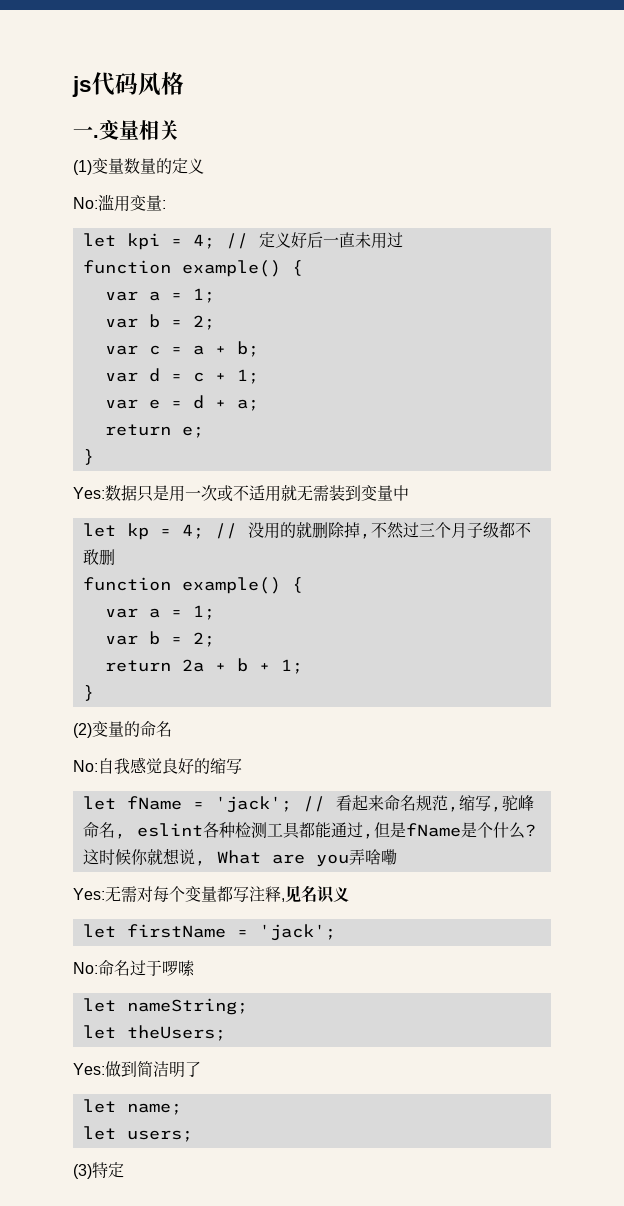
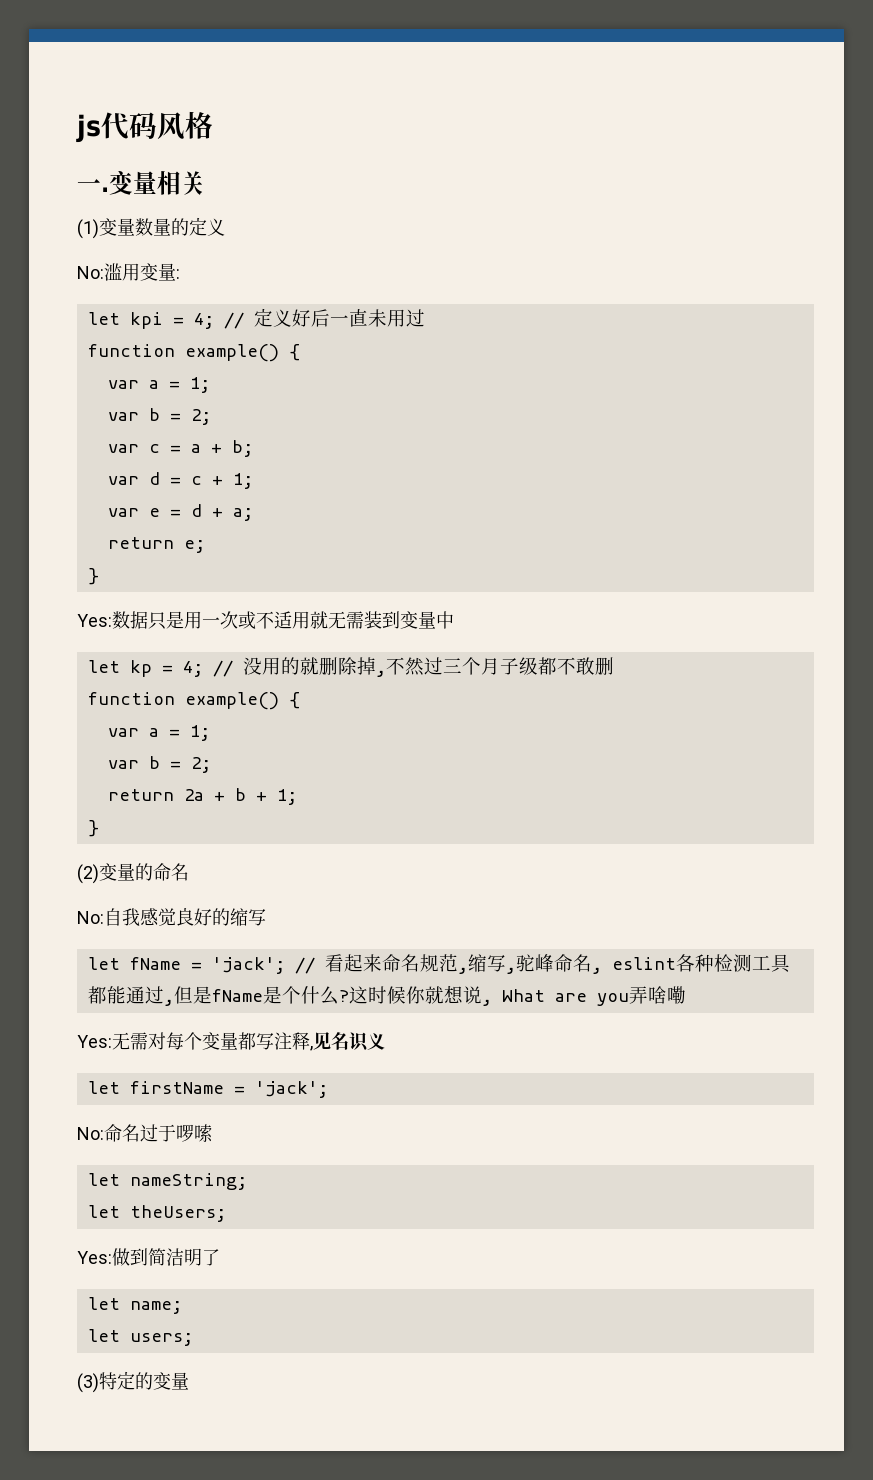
(124, 1170) none -> [135,1372,189,1390] 的变量

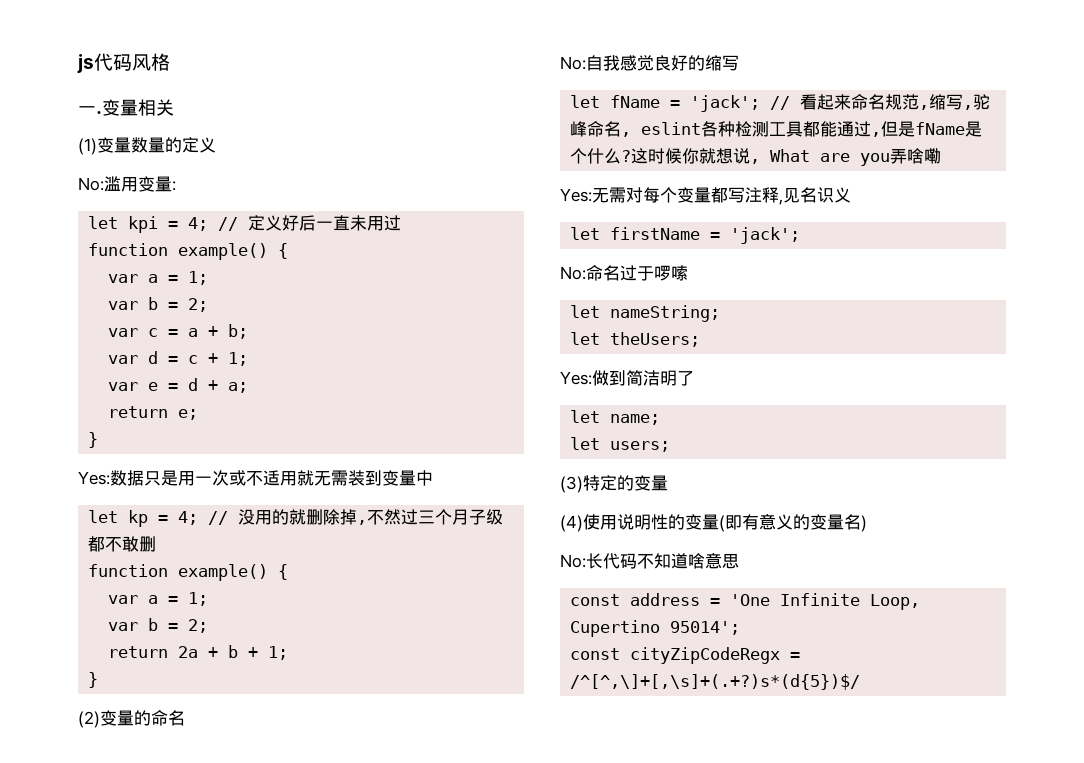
(189, 1381) none -> [560,514,867,532] [560,553,739,569] [570,593,921,610] [570,620,741,637] [570,647,801,664] [570,674,861,690] // (4)使用说明性的变量(即有意义的变量名) // No:长代码不知道啥意思 // const address = 'One Infinite Loop, Cupertino 95014'; // const cityZipCodeRegx = /^[^,\]+[,\s]+(.+?)s*(d{5})$/

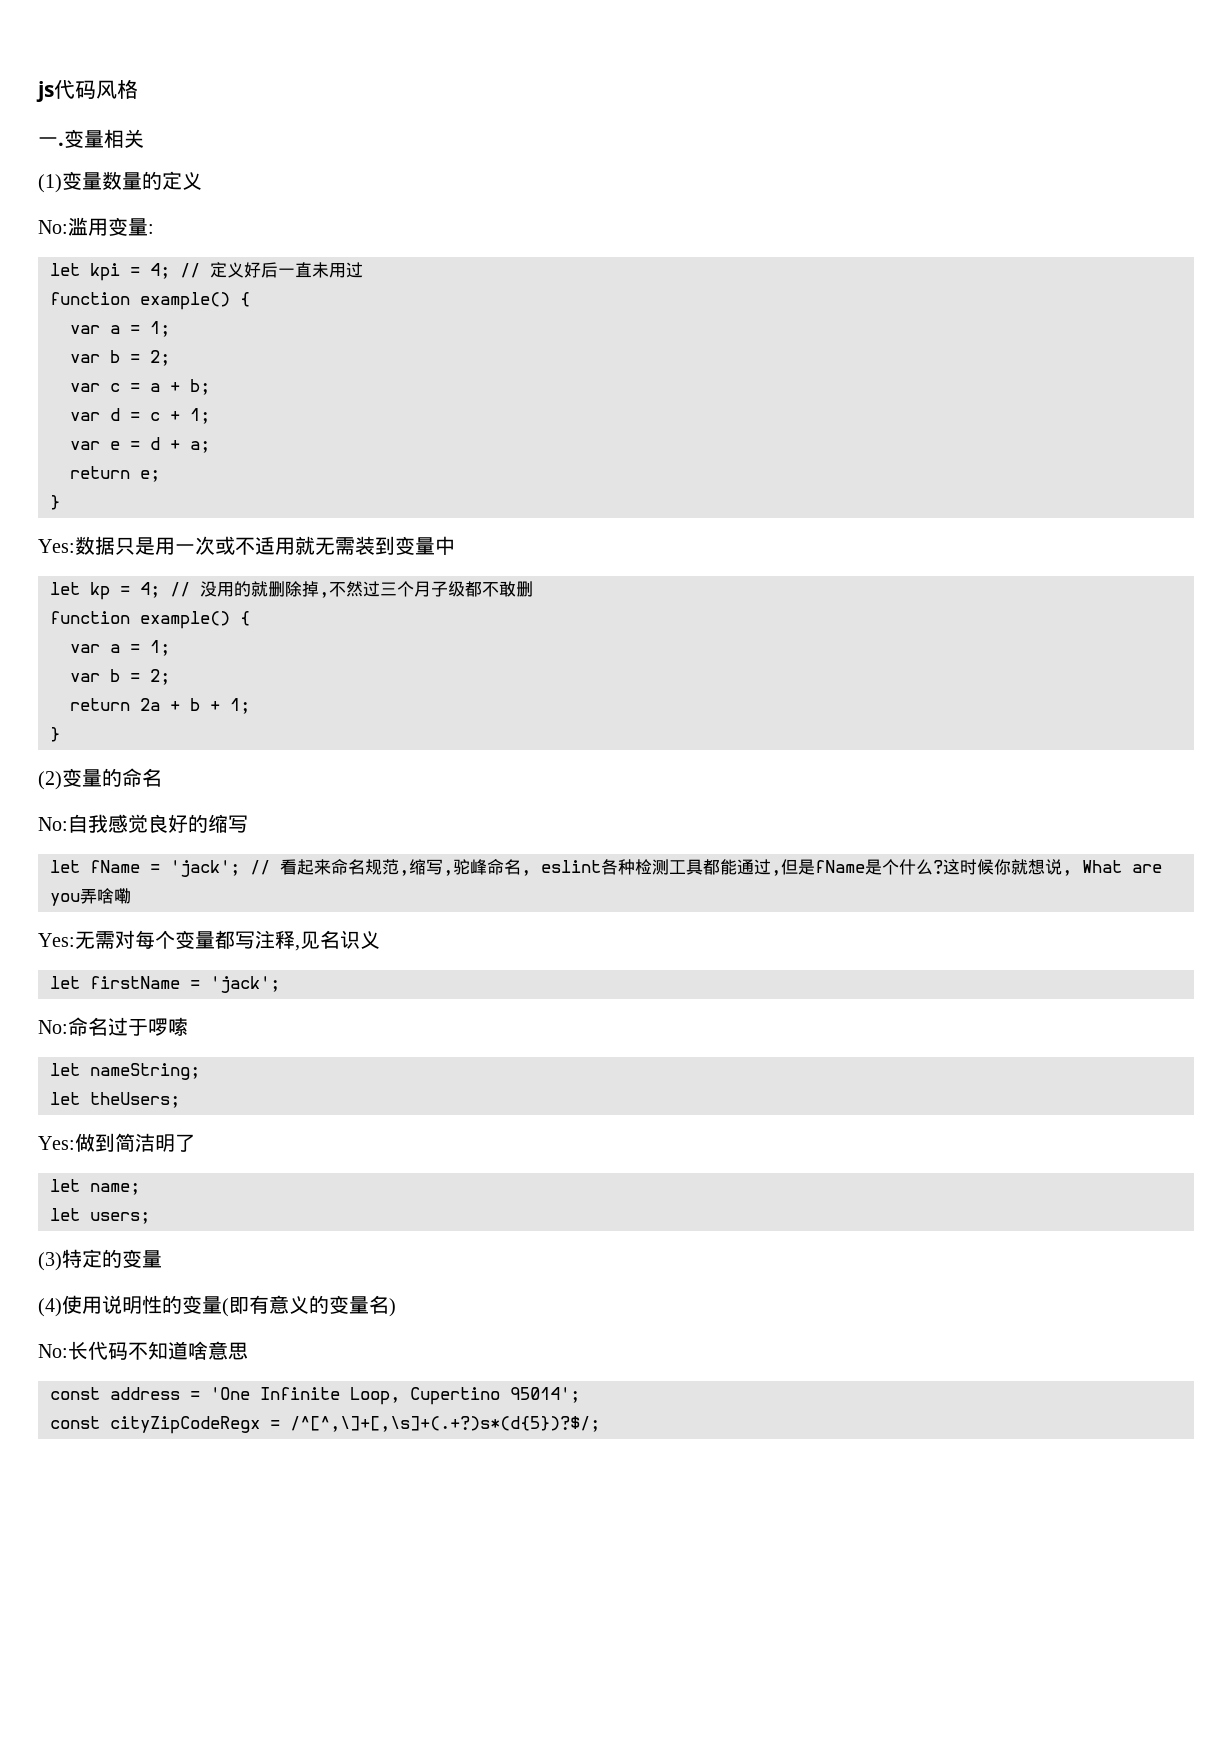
[570,674,861,690] /^[^,\]+[,\s]+(.+?)s*(d{5})$/ -> [290,1416,600,1432] /^[^,\]+[,\s]+(.+?)s*(d{5})?$/;

